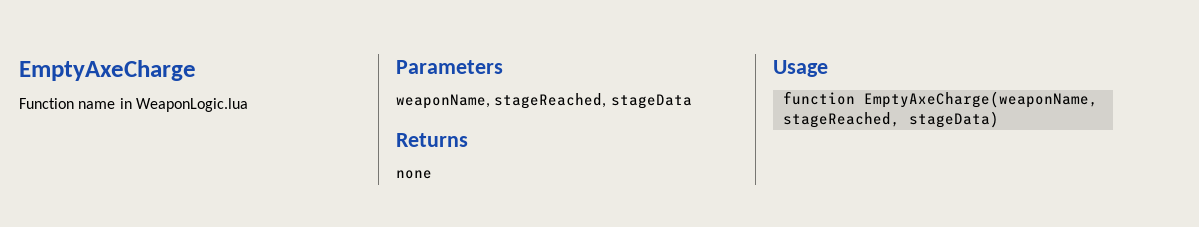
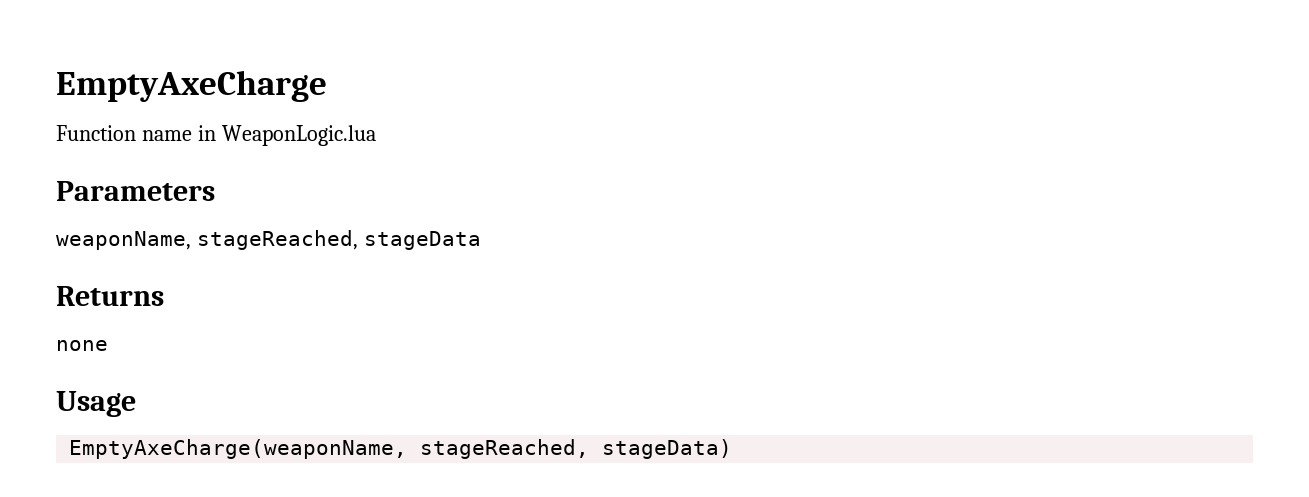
[782,91,855,105] function -> (136, 404) none

